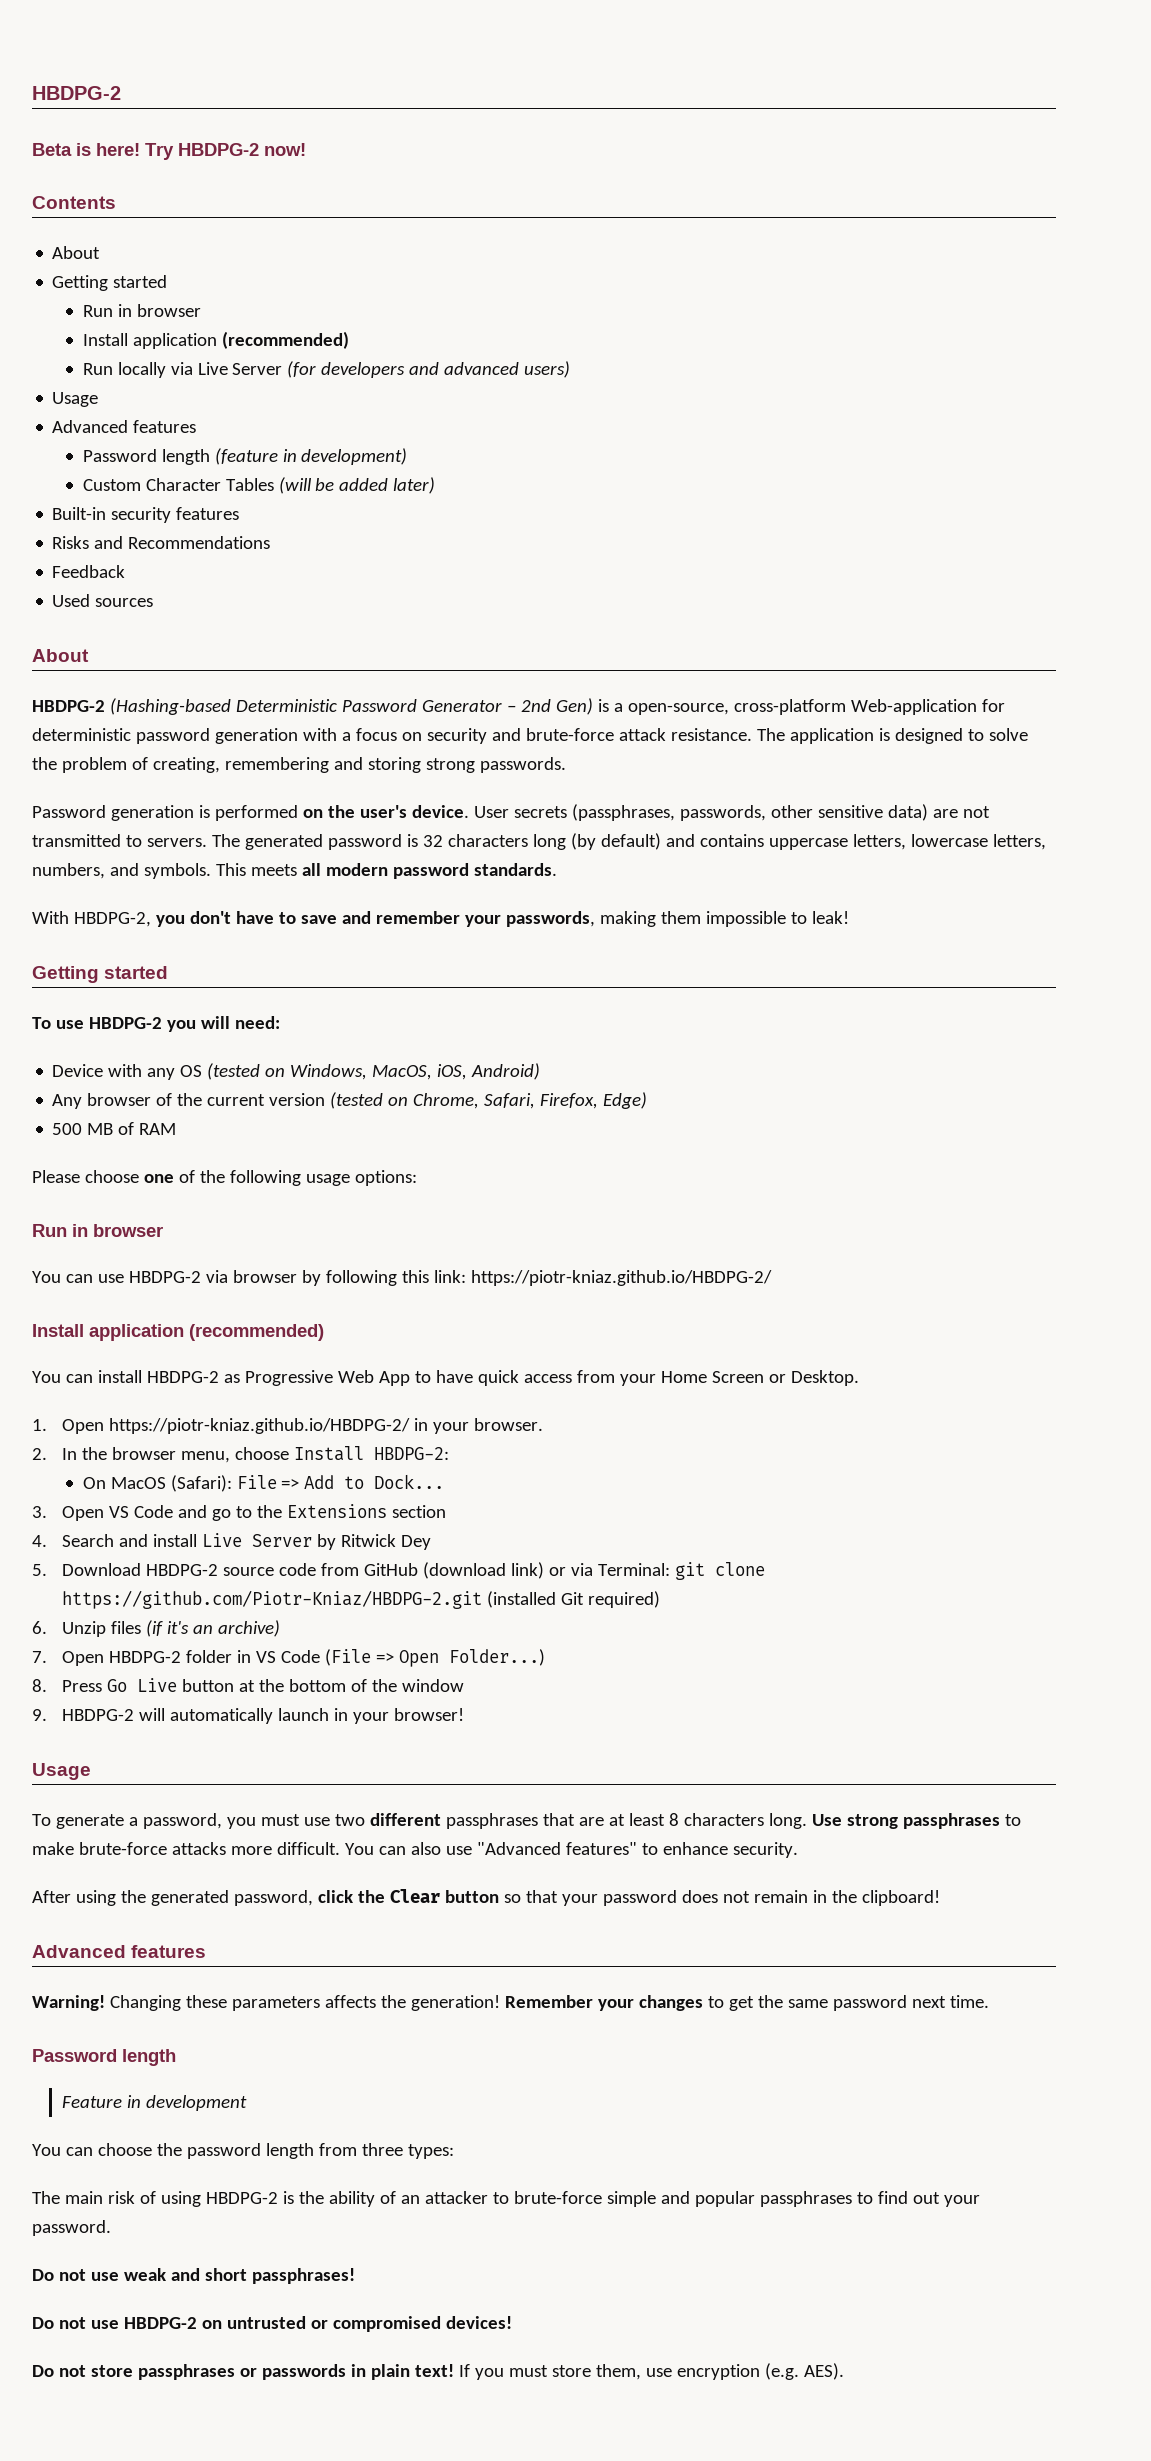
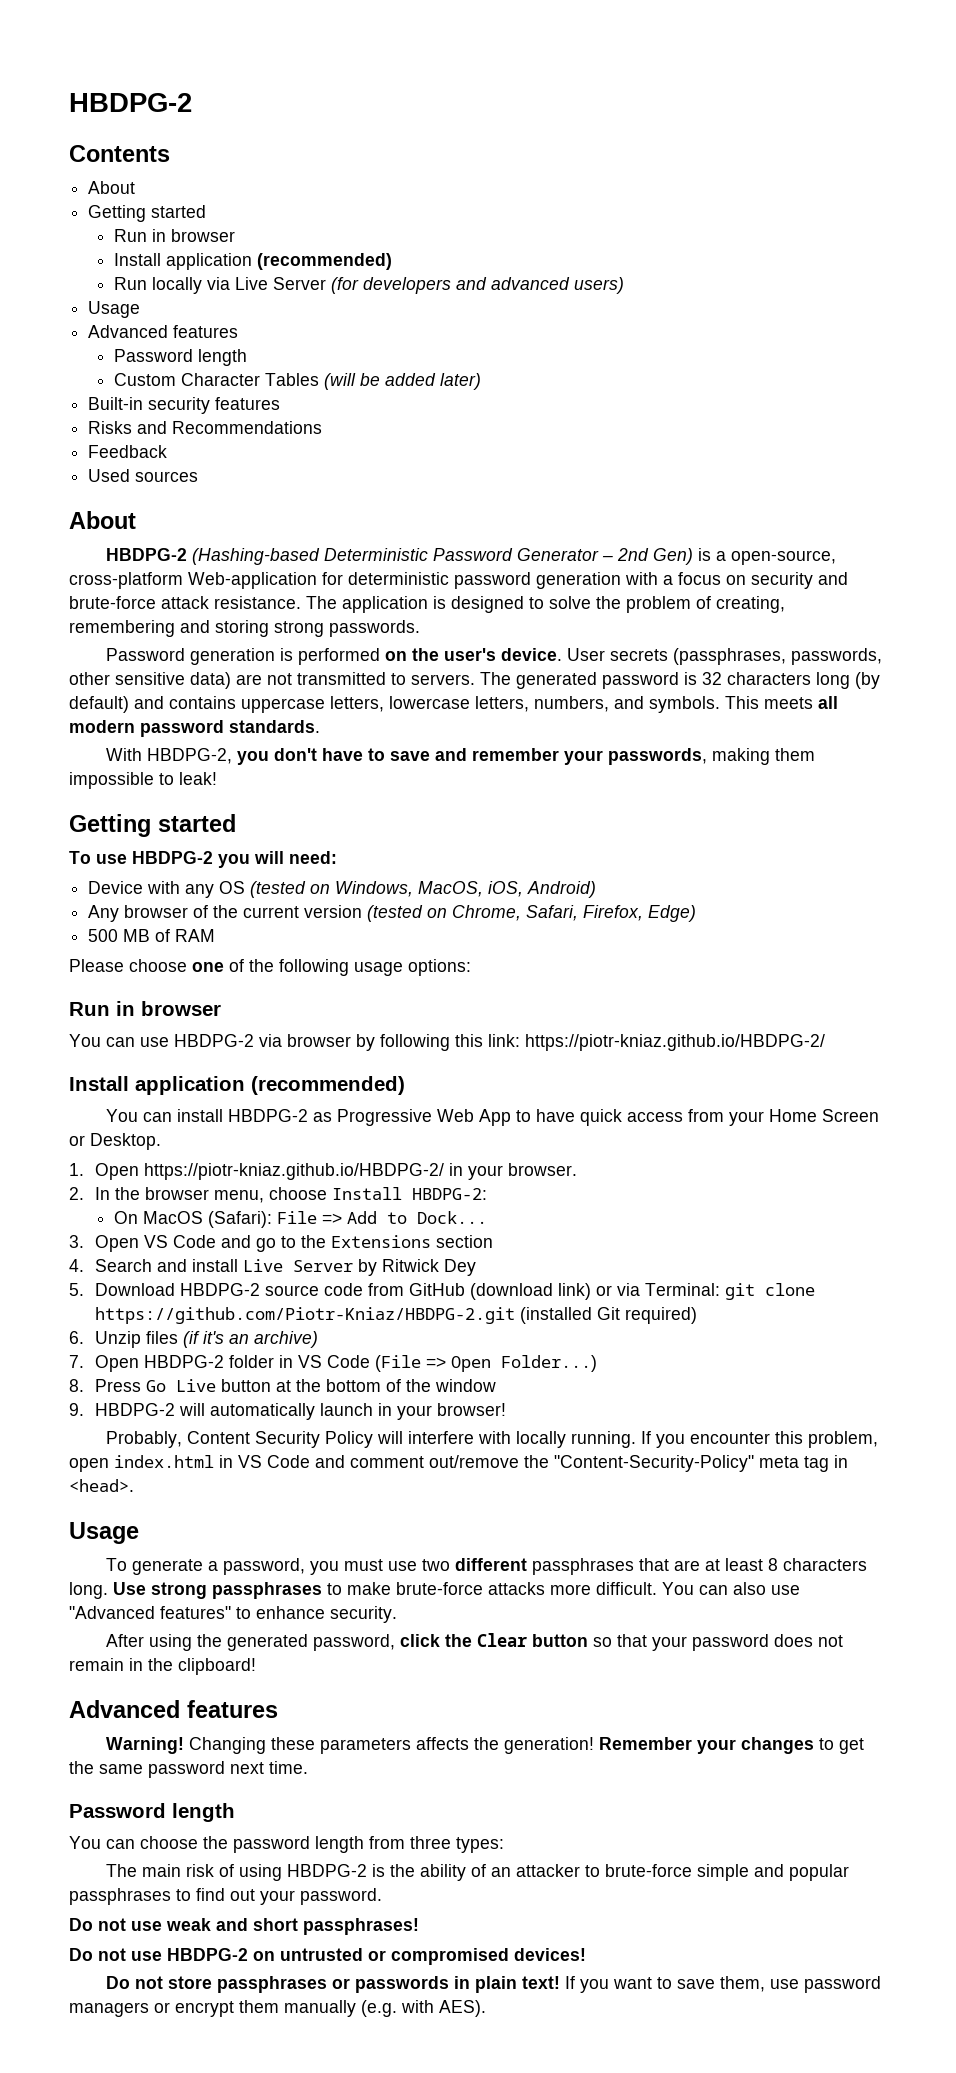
[32,86,121,100] [32,143,306,160] HBDPG-2 // Beta is here! Try HBDPG-2 now! -> [69,93,192,112] HBDPG-2
[214,448,408,465] (feature in development) -> (247, 357) none
(465, 1714) none -> [105,1431,878,1448] [69,1455,848,1472] [69,1479,134,1492] // Probably, Content Security Policy will interfere with locally running. If you encounter this problem, open index.html in VS Code and comment out/remove the "Content-Security-Policy" meta tag in <head>.
[62,2095,248,2111] // Feature in development -> (235, 1812) none
[508,2363,799,2380] must store them, use encryption (e.g. -> [612,1976,881,1993] [69,2000,434,2017] want to save them, use password managers or encrypt them manually (e.g. with

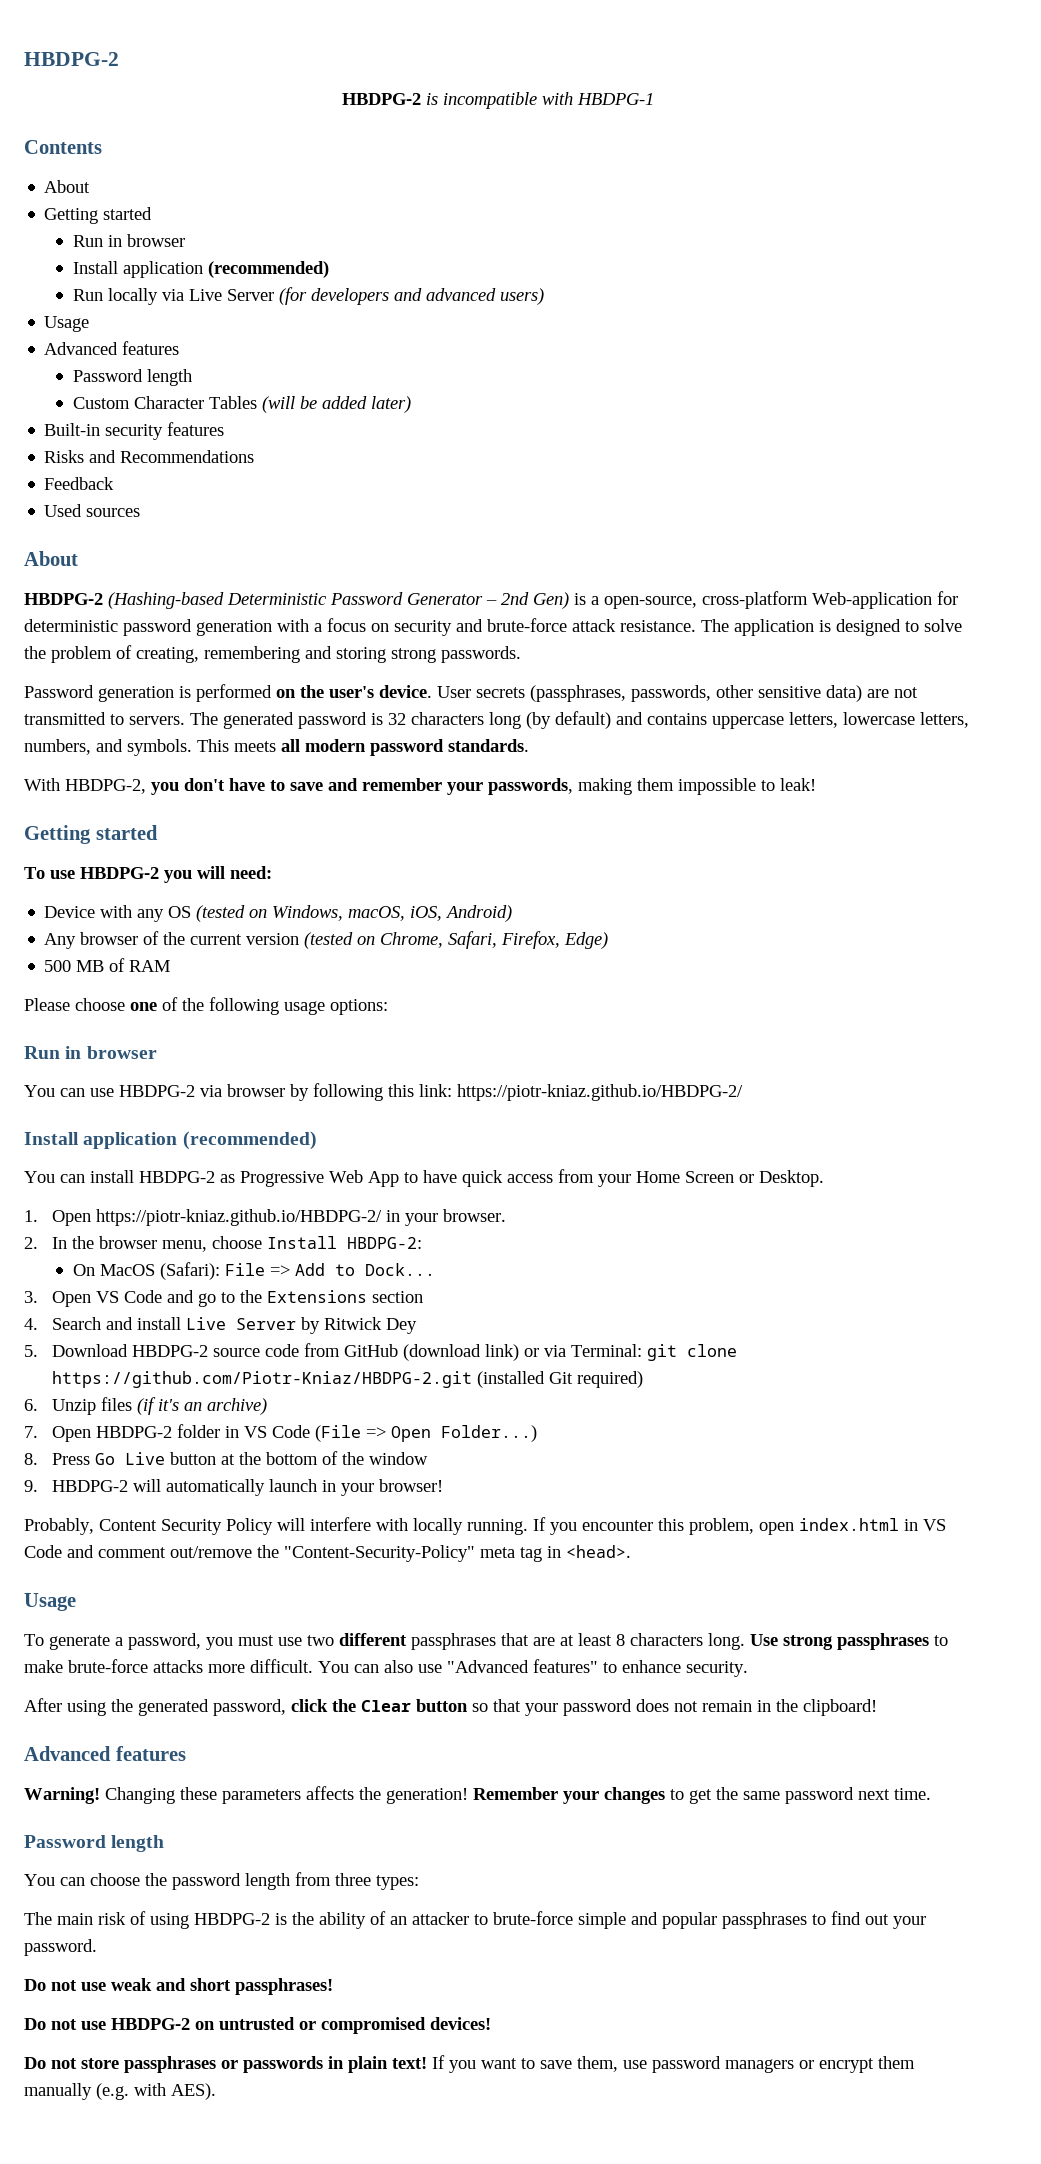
[69,93,192,112] HBDPG-2 -> [24,52,119,66] [342,92,654,109] HBDPG-2 // HBDPG-2 is incompatible with HBDPG-1
[418,881,484,897] MacOS, -> [348,906,406,921] macOS,

